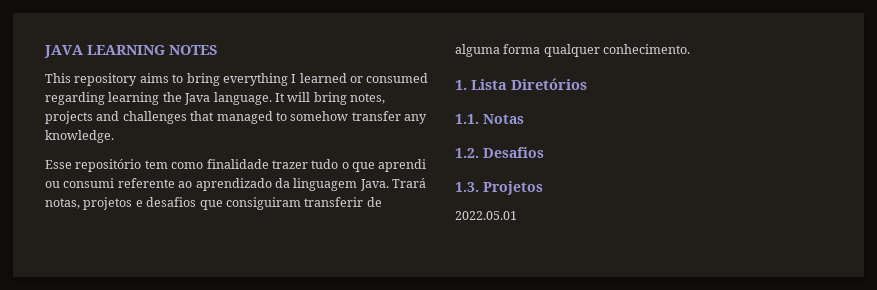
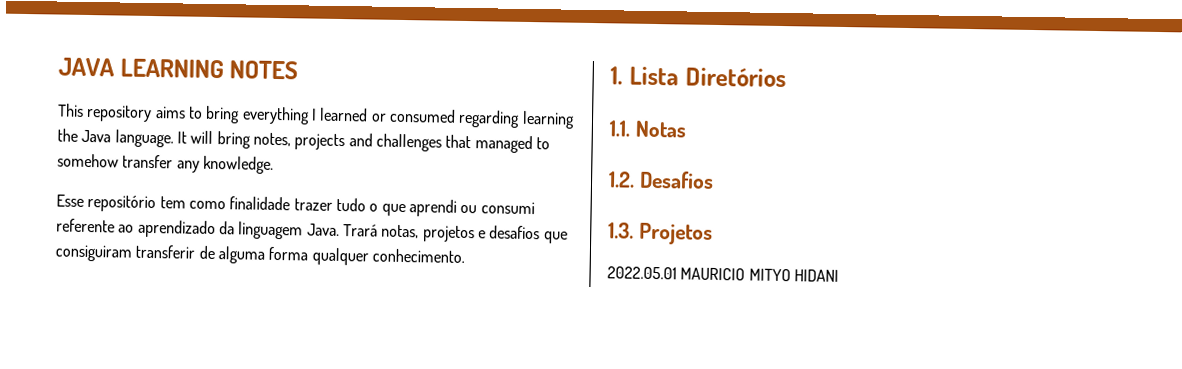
(517, 215) none -> [680,267,839,282] MAURICIO MITYO HIDANI

